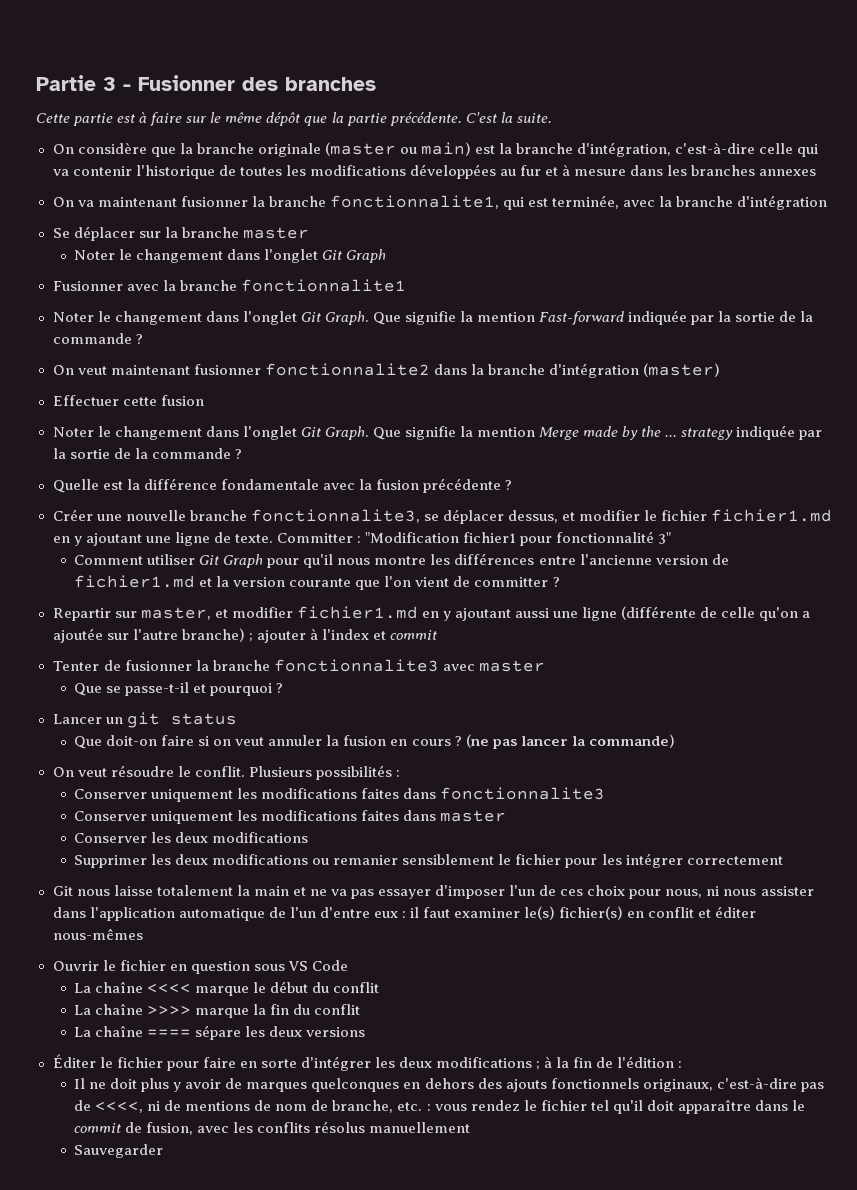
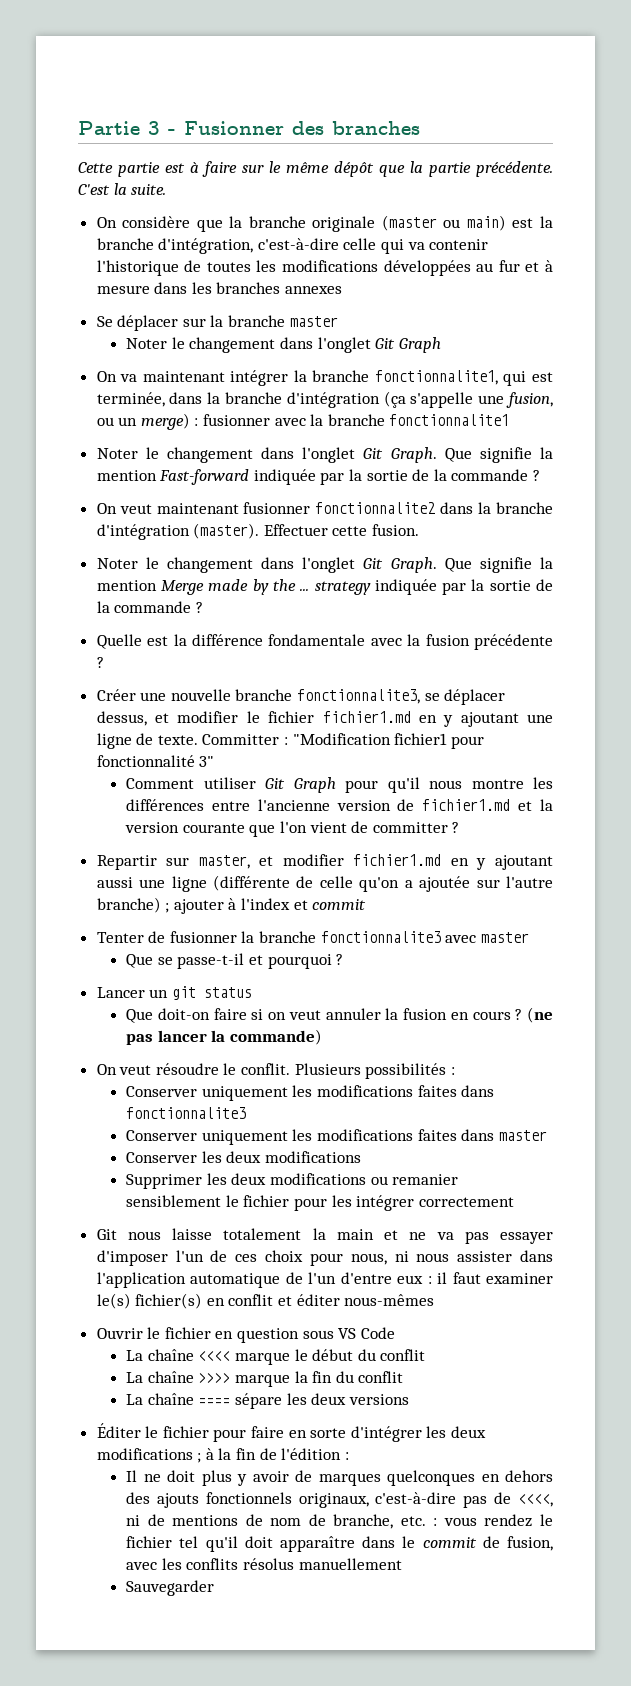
[52,195,828,210] // On va maintenant fusionner la branche fonctionnalite1, qui est terminée, avec la branche d'intégration -> (343, 290) none
[52,281,123,291] Fusionner -> [96,370,553,386] [96,391,554,408] [96,413,271,430] On va maintenant intégrer la branche fonctionnalite1, qui est terminée, dans la branche d'intégration (ça s'appelle une fusion, ou un merge) : fusionner
[642,363,720,377] (master) // -> [193,523,260,539] (master).
[160,395,204,406] fusion -> [372,524,420,536] fusion.

